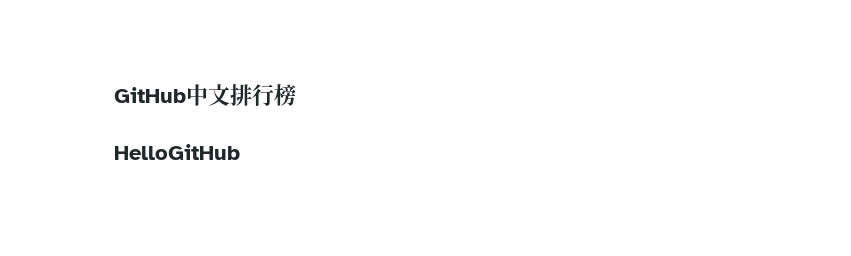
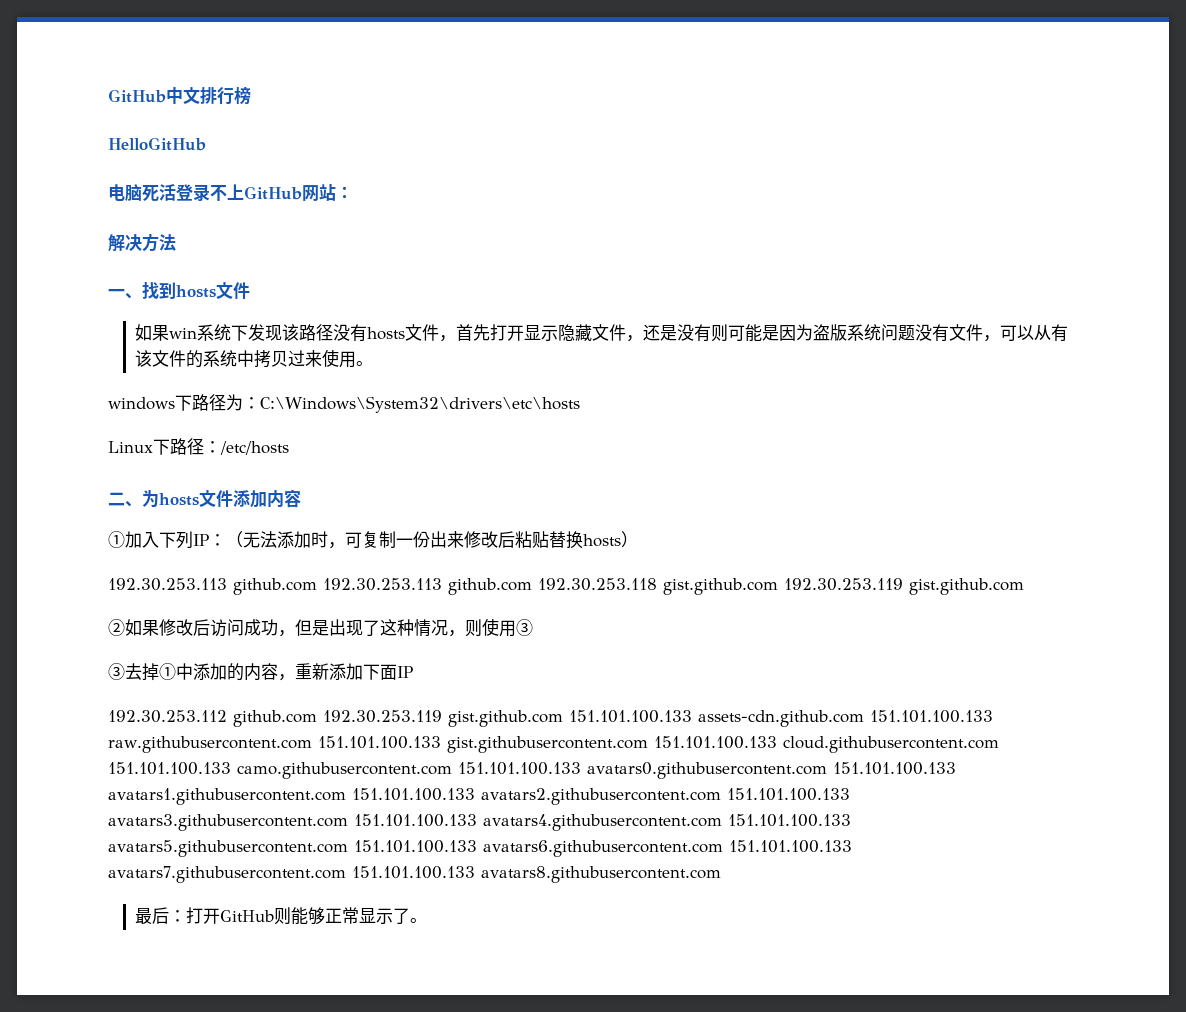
(240, 152) none -> [108,184,353,202] [108,233,176,252] [108,282,250,300] [135,324,1069,342] [135,349,374,368] [108,394,580,413] [108,438,289,455] [108,489,301,508] [108,531,638,549] [108,578,1024,595] [108,618,533,637] [108,663,413,681] [108,710,993,727] [108,736,999,753] [108,762,956,779] [108,788,850,805] [108,814,851,831] [108,840,852,857] [108,866,721,883] [135,907,428,925] // 电脑死活登录不上GitHub网站： // 解决方法 // 一、找到hosts文件 // 如果win系统下发现该路径没有hosts文件，首先打开显示隐藏文件，还是没有则可能是因为盗版系统问题没有文件，可以从有该文件的系统中拷贝过来使用。 // windows下路径为：C:\Windows\System32\drivers\etc\hosts // Linux下路径：/etc/hosts // 二、为hosts文件添加内容 // ①加入下列IP：（无法添加时，可复制一份出来修改后粘贴替换hosts） // 192.30.253.113 github.com 192.30.253.113 github.com 192.30.253.118 gist.github.com 192.30.253.119 gist.github.com // ②如果修改后访问成功，但是出现了这种情况，则使用③ // ③去掉①中添加的内容，重新添加下面IP // 192.30.253.112 github.com 192.30.253.119 gist.github.com 151.101.100.133 assets-cdn.github.com 151.101.100.133 raw.githubusercontent.com 151.101.100.133 gist.githubusercontent.com 151.101.100.133 cloud.githubusercontent.com 151.101.100.133 camo.githubusercontent.com 151.101.100.133 avatars0.githubusercontent.com 151.101.100.133 avatars1.githubusercontent.com 151.101.100.133 avatars2.githubusercontent.com 151.101.100.133 avatars3.githubusercontent.com 151.101.100.133 avatars4.githubusercontent.com 151.101.100.133 avatars5.githubusercontent.com 151.101.100.133 avatars6.githubusercontent.com 151.101.100.133 avatars7.githubusercontent.com 151.101.100.133 avatars8.githubusercontent.com // 最后：打开GitHub则能够正常显示了。

